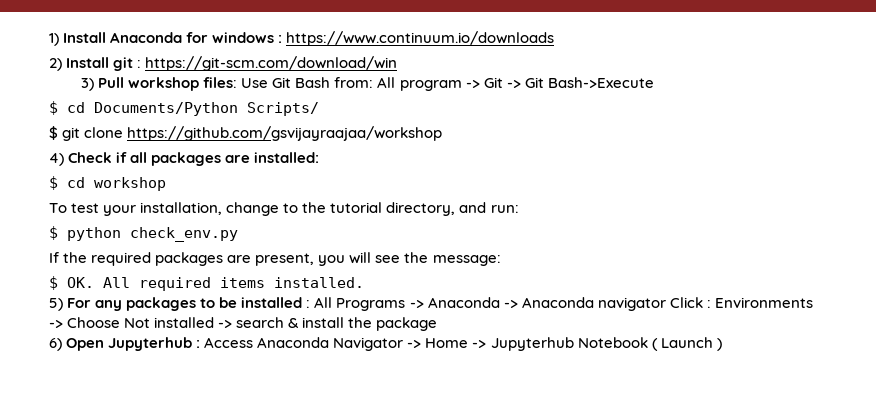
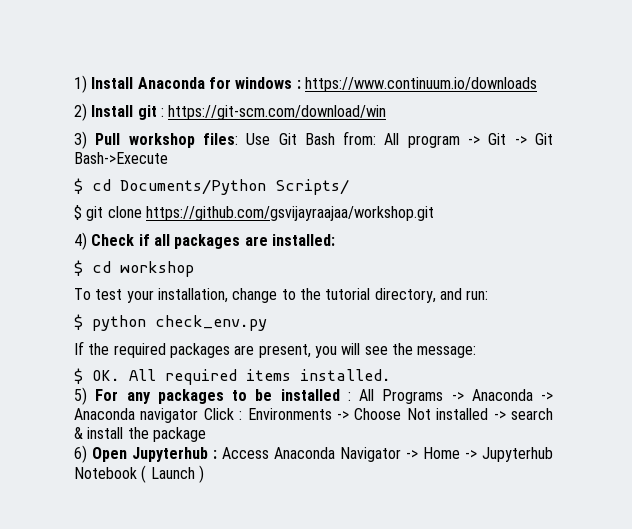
[127,126,443,141] https://github.com/gsvijayraajaa/workshop -> [145,206,434,221] https://github.com/gsvijayraajaa/workshop.git

